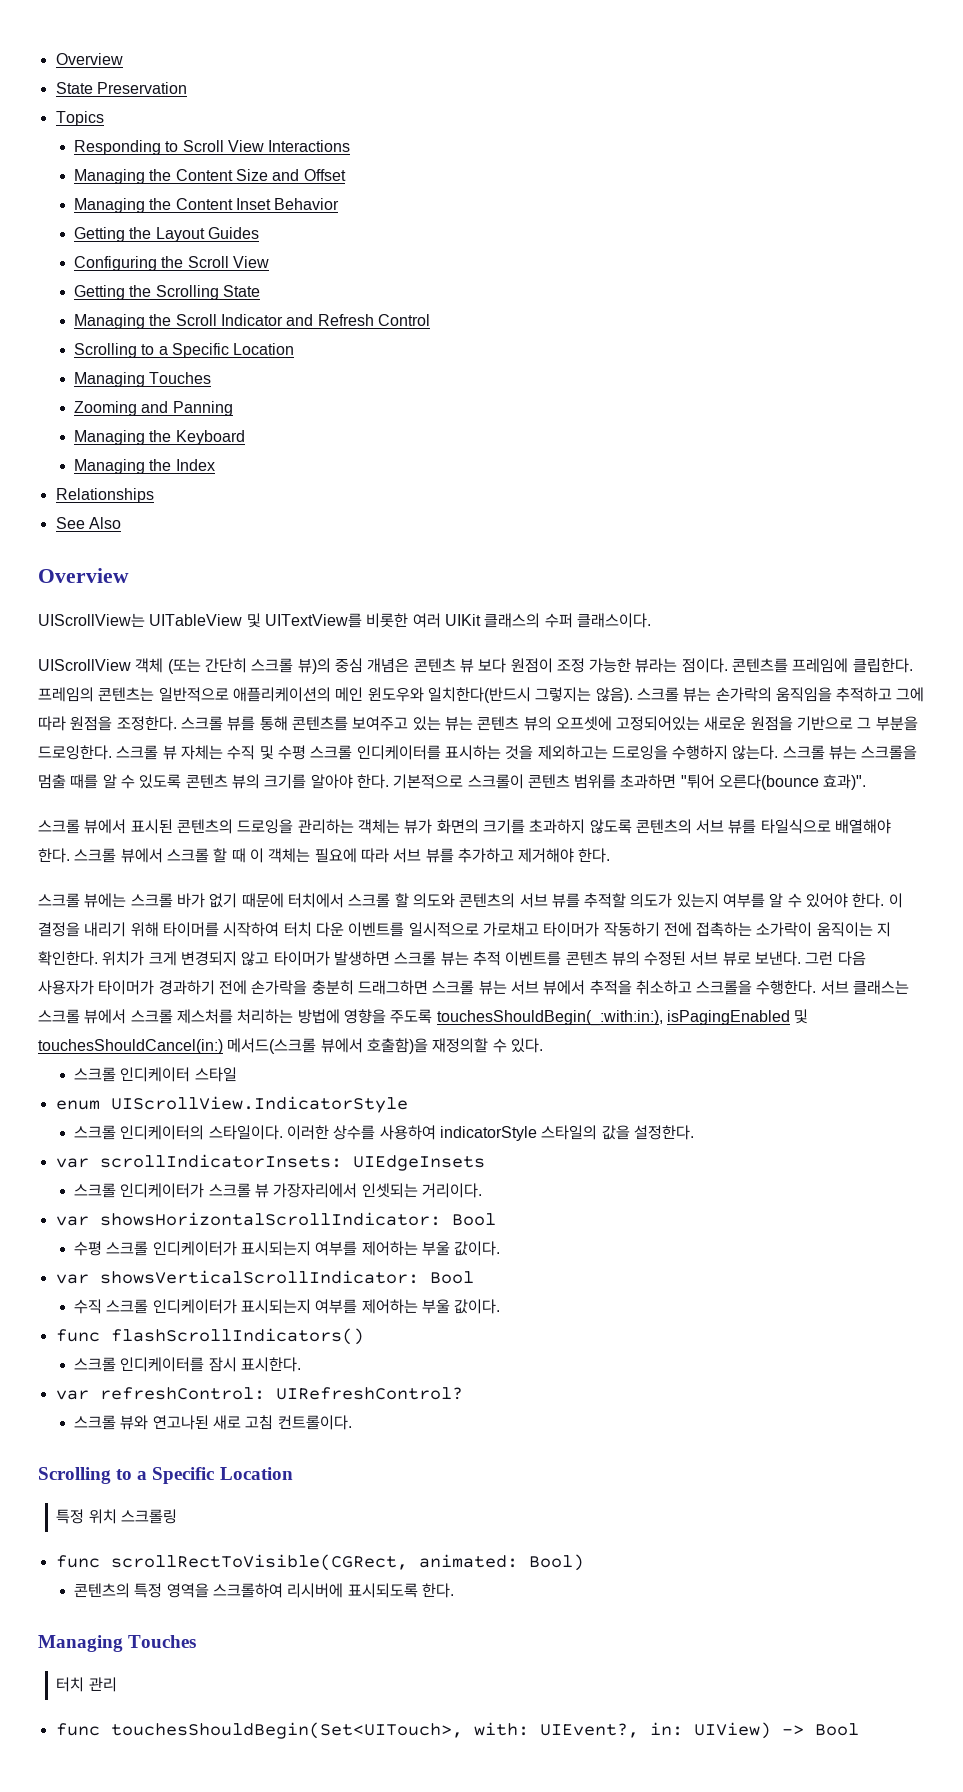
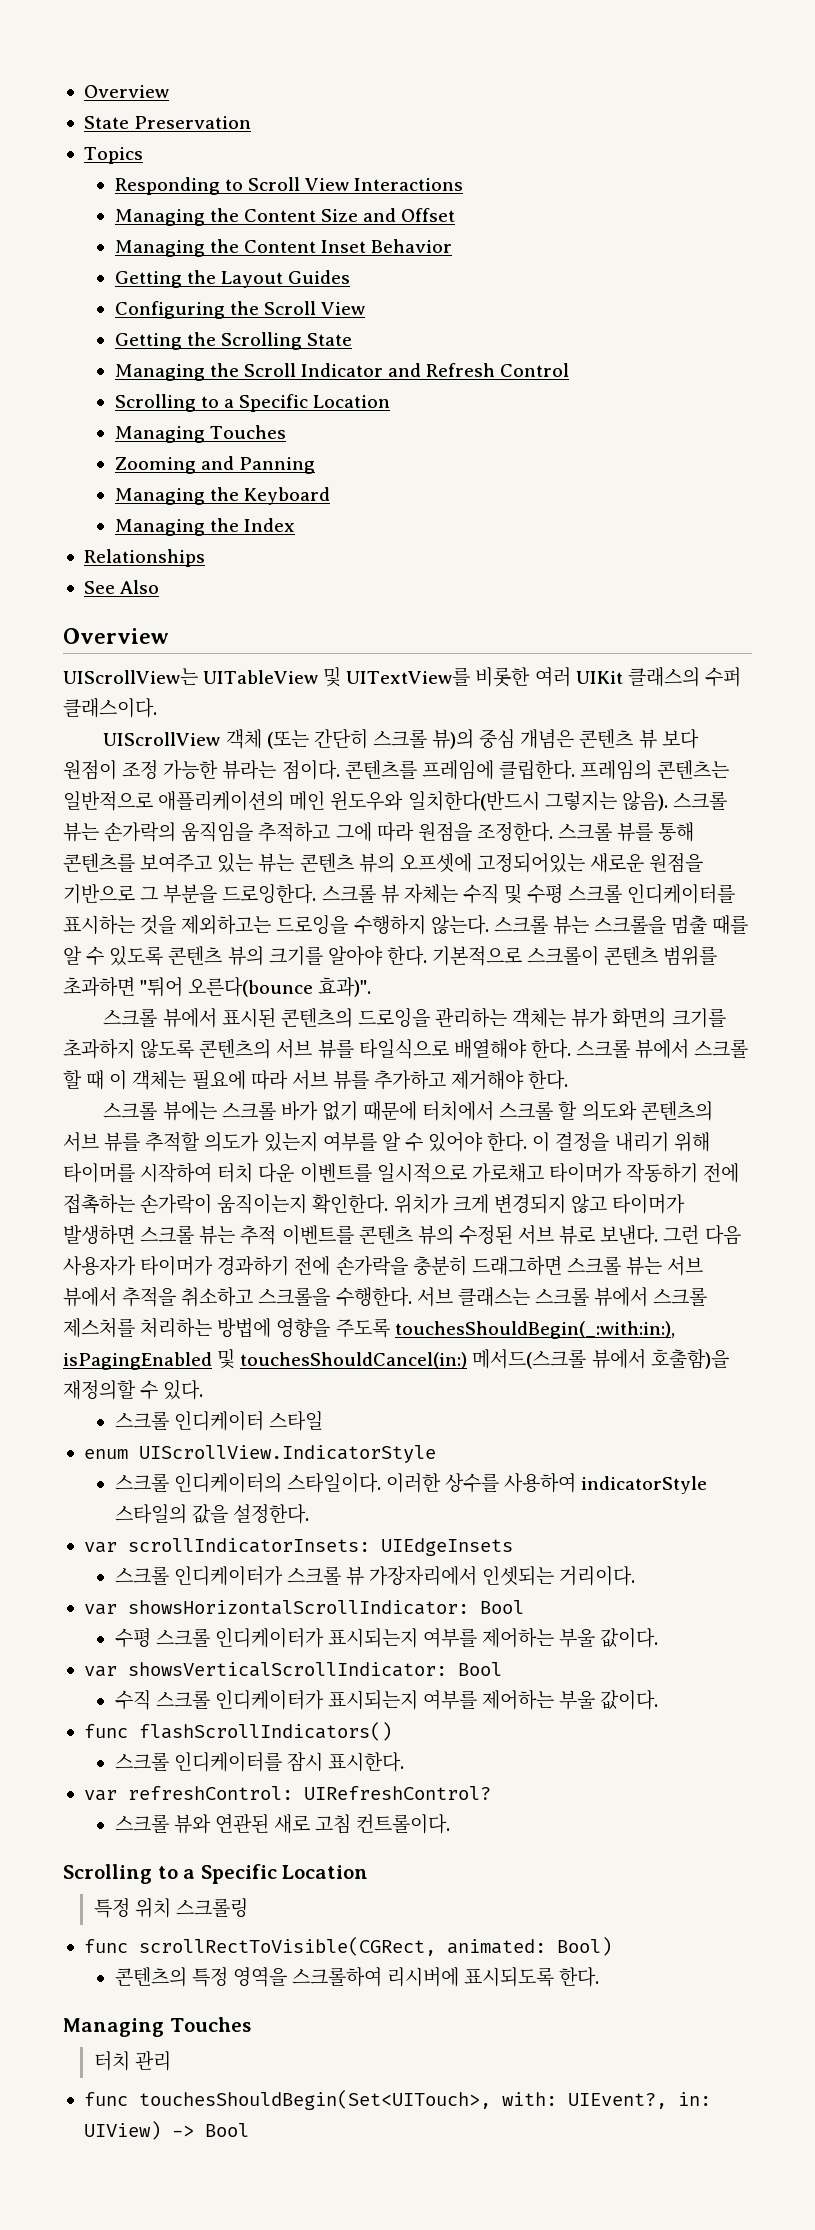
[756,922,892,937] 소가락이 움직이는 지 -> [140,1194,308,1214] 손가락이 움직이는지
[152,1415,209,1430] 연고나된 -> [214,1813,269,1833] 연관된

